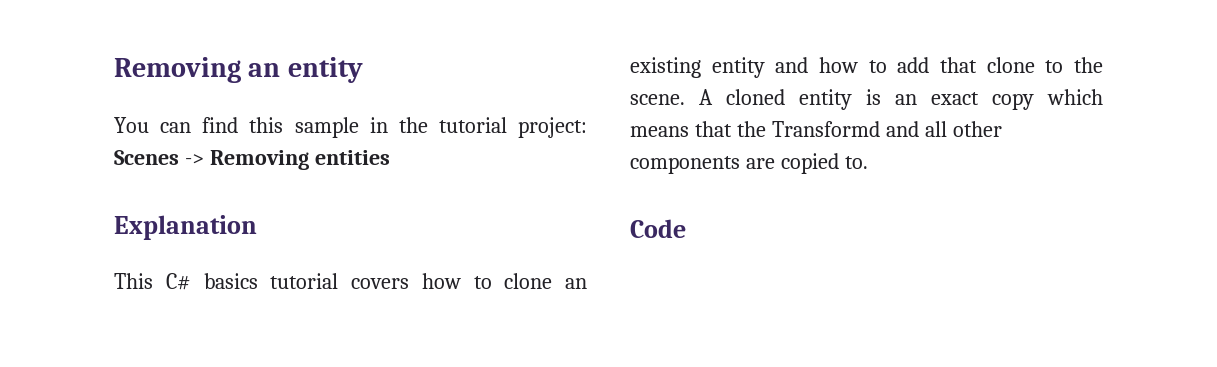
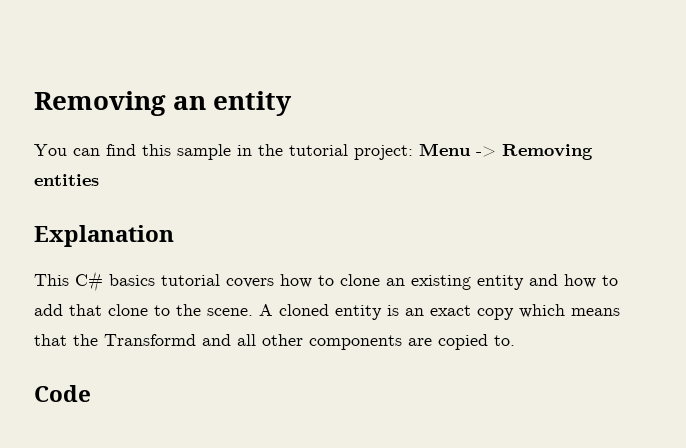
[114,150,179,165] Scenes -> [419,143,471,156] Menu

